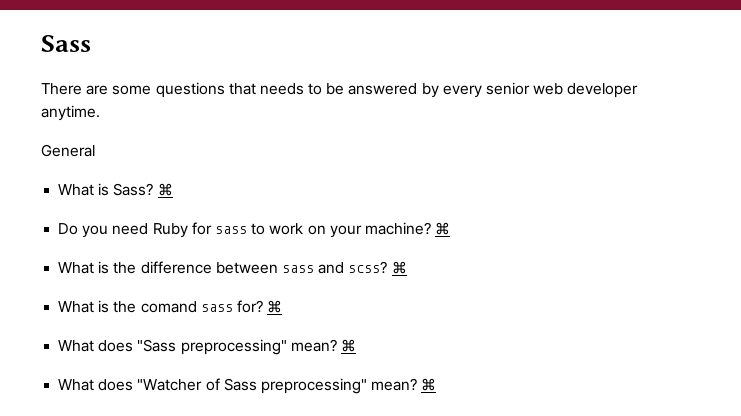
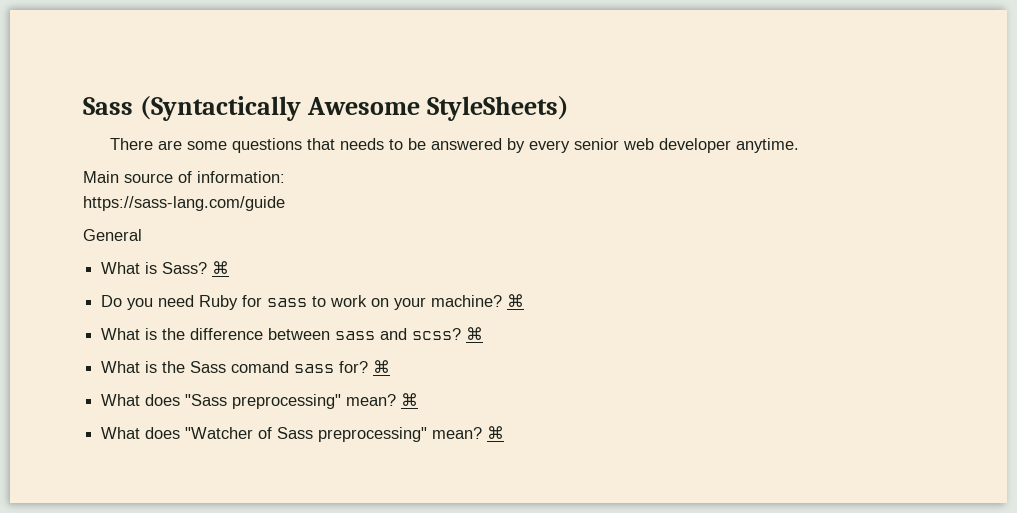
[41,35,91,52] Sass -> [83,96,570,121] Sass (Syntactically Awesome StyleSheets)
(100, 113) none -> [83,171,285,183] [83,196,285,211] // Main source of information: // https://sass-lang.com/guide
(137, 307) none -> [190,361,227,373] Sass

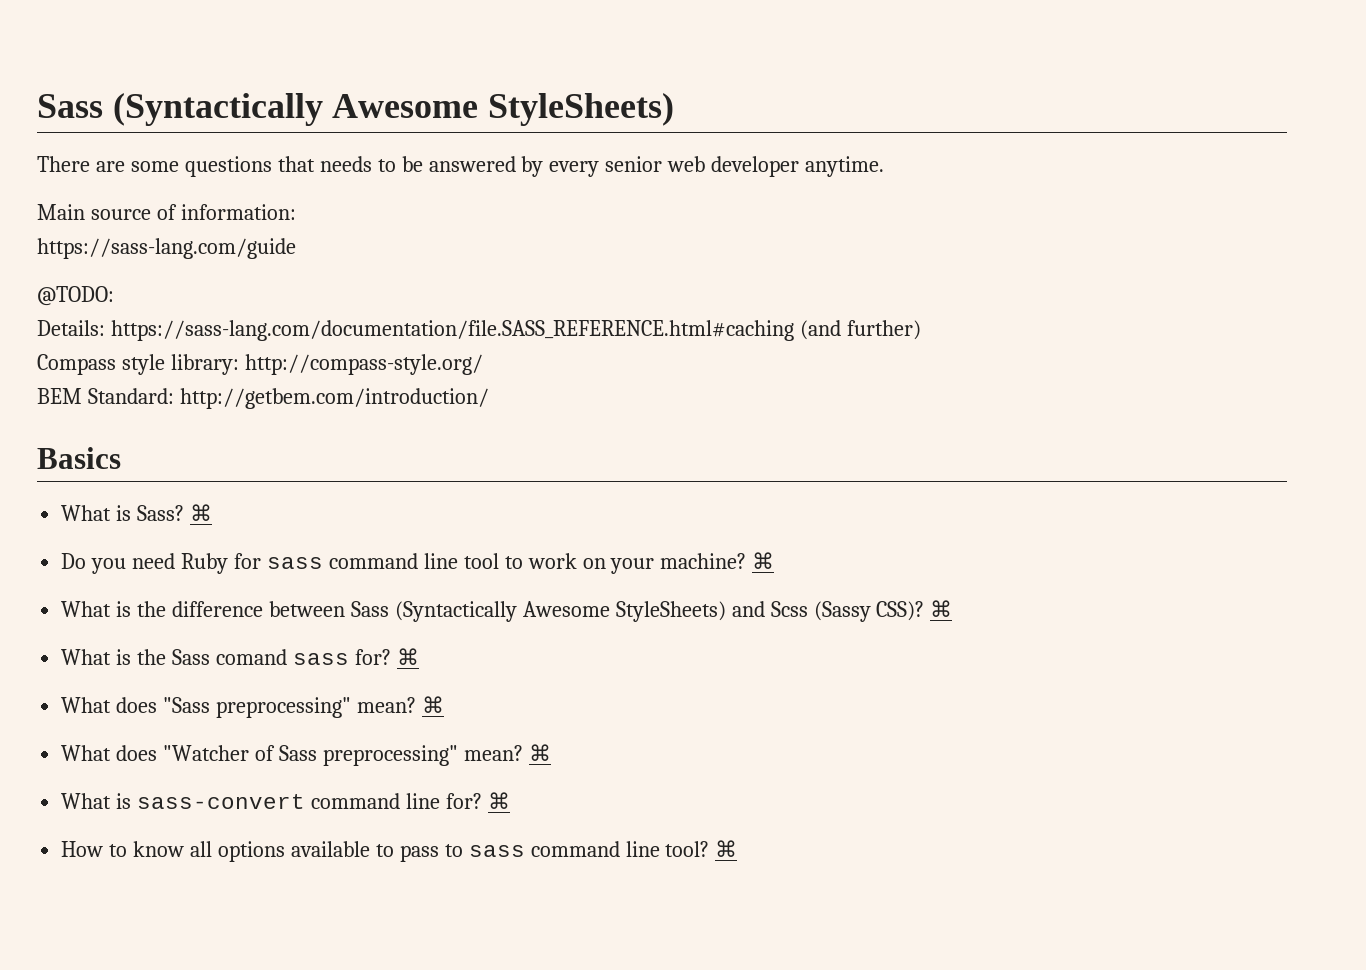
[83,229,142,241] General -> [37,286,114,306] [37,320,921,341] [37,354,483,375] [37,388,489,409] [37,447,121,469] @TODO: // Details: https://sass-lang.com/documentation/file.SASS_REFERENCE.html#caching (and further) // Compass style library: http://compass-style.org/ // BEM Standard: http://getbem.com/introduction/ // Basics
(308, 302) none -> [328,553,499,569] command line tool
[335,328,462,340] sass and scss? -> [350,601,925,622] Sass (Syntactically Awesome StyleSheets) and Scss (Sassy CSS)?
(505, 432) none -> [61,792,510,809] [61,840,738,862] // What is sass-convert command line for? ⌘ // How to know all options available to pass to sass command line tool? ⌘

